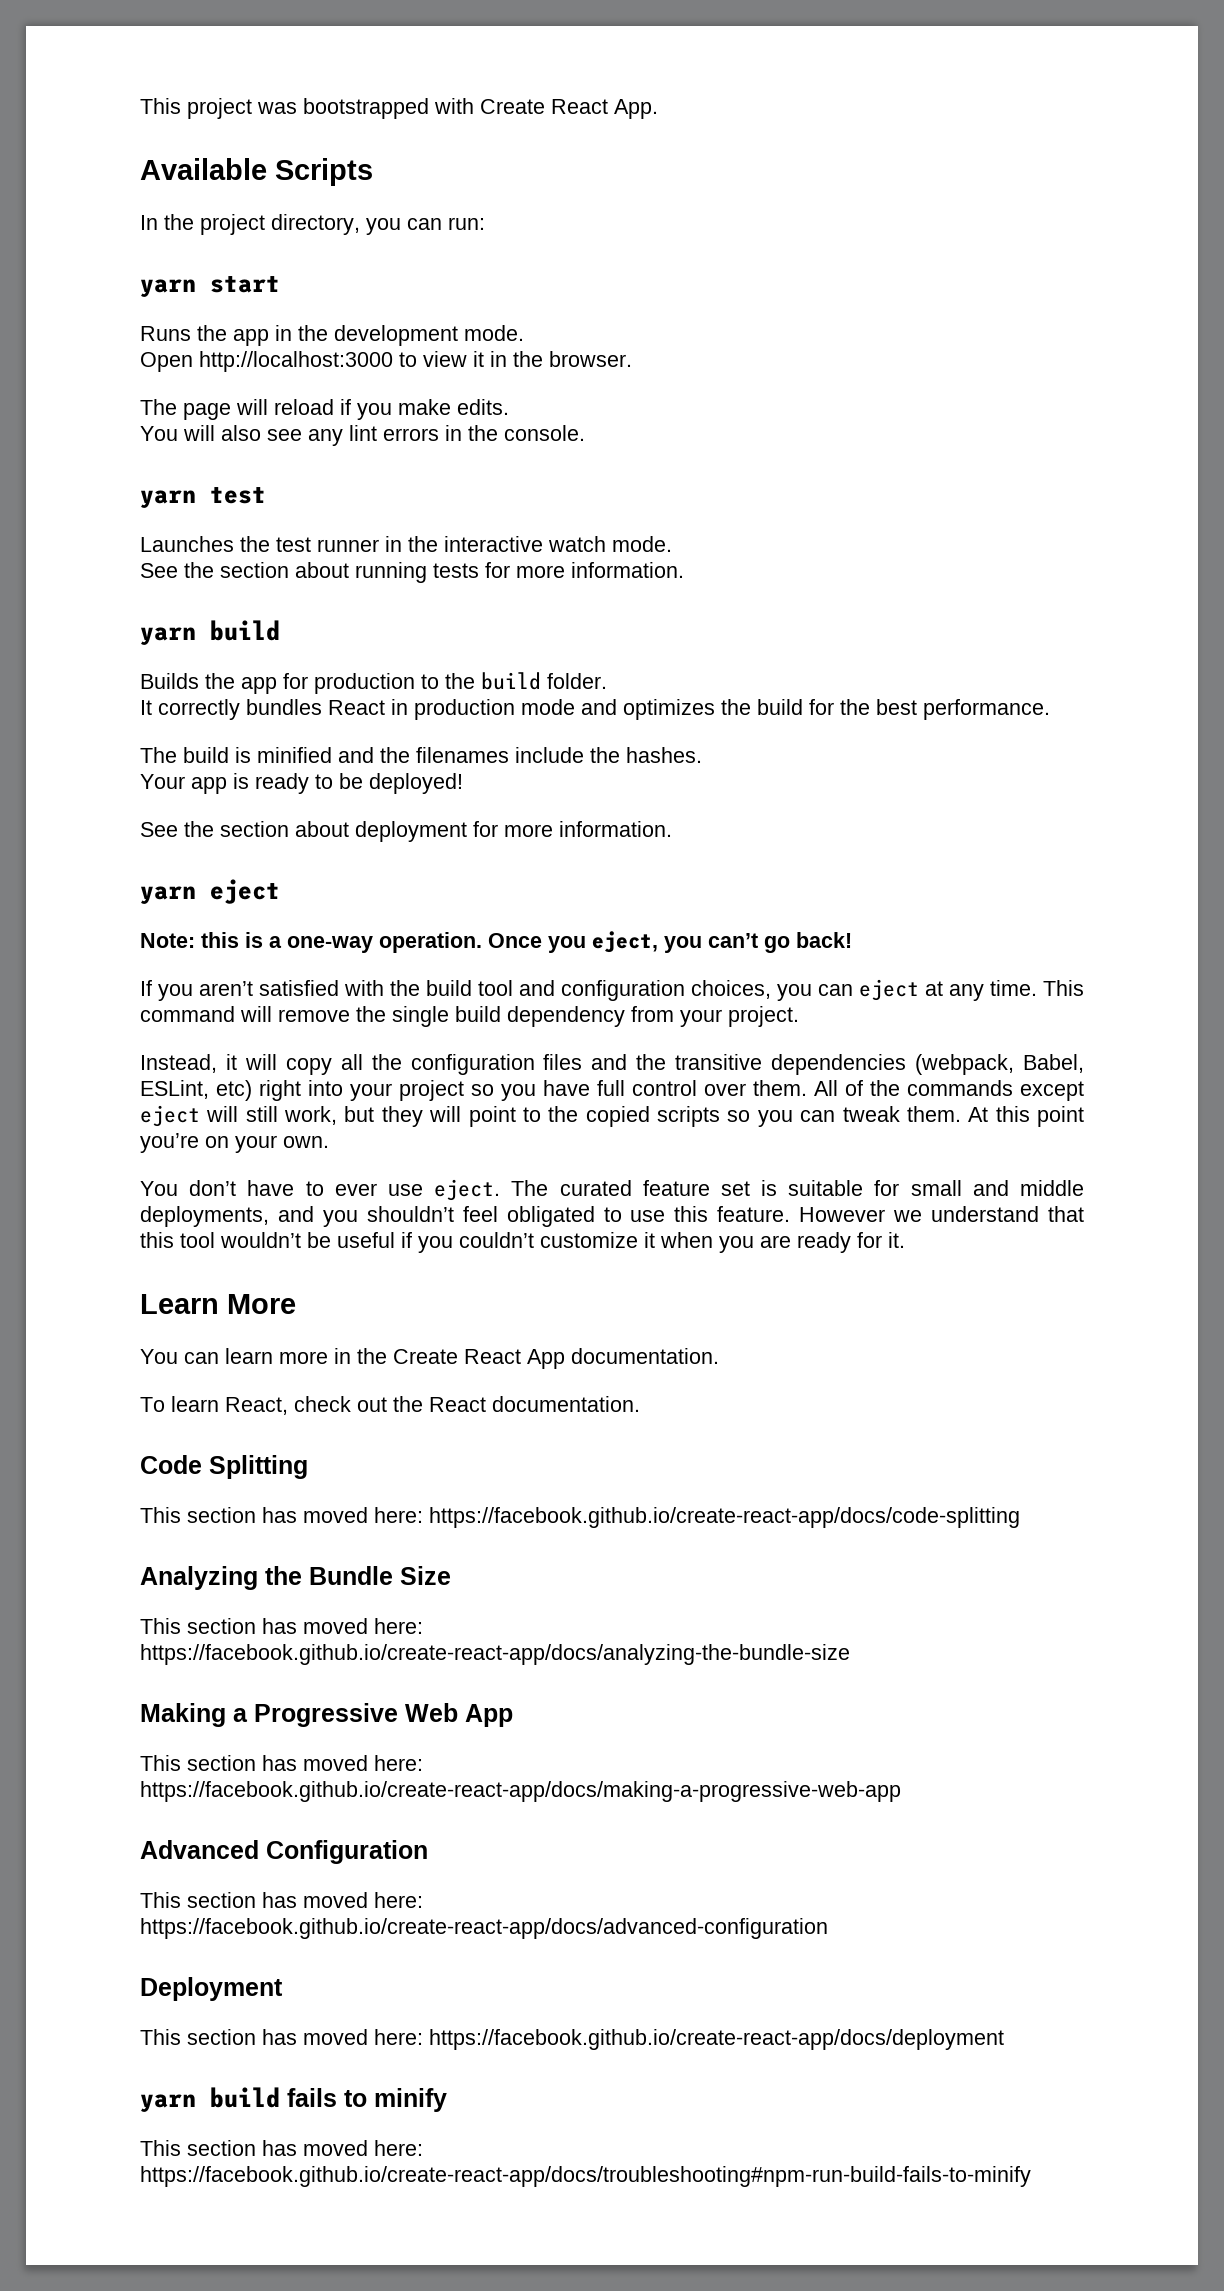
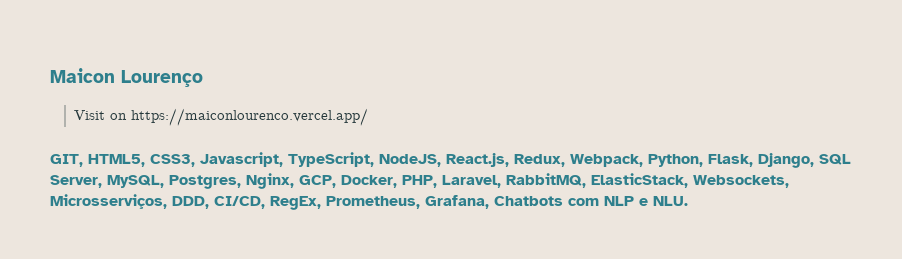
[140,98,658,119] [140,158,373,186] [140,214,485,235] [140,276,280,297] [140,325,524,346] [140,351,632,372] [140,399,509,420] [140,425,585,446] [140,487,266,508] [140,536,672,552] [140,562,684,583] [140,620,280,645] [140,672,607,694] [140,699,1050,720] [140,747,702,763] [140,773,463,794] [140,821,672,842] [140,879,280,904] [140,931,852,953] [140,979,1084,1001] [140,1006,799,1027] [140,1054,1084,1075] [140,1080,1084,1101] [140,1105,1084,1127] [140,1133,329,1153] [140,1179,1084,1201] [140,1206,1084,1227] [140,1232,905,1253] [140,1294,296,1314] [140,1348,719,1369] [140,1396,640,1415] [140,1455,308,1479] [140,1507,1020,1528] [140,1566,451,1590] [140,1618,423,1634] [140,1644,850,1665] [140,1703,513,1727] [140,1755,423,1771] [140,1781,901,1802] [140,1840,428,1864] [140,1892,423,1908] [140,1918,828,1939] [140,1977,283,2001] [140,2029,1004,2050] [140,2087,447,2112] [140,2140,423,2156] [140,2166,1031,2187] This project was bootstrapped with Create React App. // Available Scripts // In the project directory, you can run: // yarn start // Runs the app in the development mode. // Open http://localhost:3000 to view it in the browser. // The page will reload if you make edits. // You will also see any lint errors in the console. // yarn test // Launches the test runner in the interactive watch mode. // See the section about running tests for more information. // yarn build // Builds the app for production to the build folder. // It correctly bundles React in production mode and optimizes the build for the best performance. // The build is minified and the filenames include the hashes. // Your app is ready to be deployed! // See the section about deployment for more information. // yarn eject // Note: this is a one-way operation. Once you eject, you can’t go back! // If you aren’t satisfied with the build tool and configuration choices, you can eject at any time. This command will remove the single build dependency from your project. // Instead, it will copy all the configuration files and the transitive dependencies (webpack, Babel, ESLint, etc) right into your project so you have full control over them. All of the commands except eject will still work, but they will point to the copied scripts so you can tweak them. At this point you’re on your own. // You don’t have to ever use eject. The curated feature set is suitable for small and middle deployments, and you shouldn’t feel obligated to use this feature. However we understand that this tool wouldn’t be useful if you couldn’t customize it when you are ready for it. // Learn More // You can learn more in the Create React App documentation. // To learn React, check out the React documentation. // Code Splitting // This section has moved here: https://facebook.github.io/create-react-app/docs/code-splitting // Analyzing the Bundle Size // This section has moved here: https://facebook.github.io/create-react-app/docs/analyzing-the-bundle-size // Making a Progressive Web App // This section has moved here: https://facebook.github.io/create-react-app/docs/making-a-progressive-web-app // Advanced Configuration // This section has moved here: https://facebook.github.io/create-react-app/docs/advanced-configuration // Deployment // This section has moved here: https://facebook.github.io/create-react-app/docs/deployment // yarn build fails to minify // This section has moved here: https://facebook.github.io/create-react-app/docs/troubleshooting#npm-run-build-fails-to-minify -> [50,68,203,87] [73,108,368,126] [50,152,851,168] [50,173,789,189] [50,194,688,210] Maicon Lourenço // Visit on https://maiconlourenco.vercel.app/ // GIT, HTML5, CSS3, Javascript, TypeScript, NodeJS, React.js, Redux, Webpack, Python, Flask, Django, SQL Server, MySQL, Postgres, Nginx, GCP, Docker, PHP, Laravel, RabbitMQ, ElasticStack, Websockets, Microsserviços, DDD, CI/CD, RegEx, Prometheus, Grafana, Chatbots com NLP e NLU.

